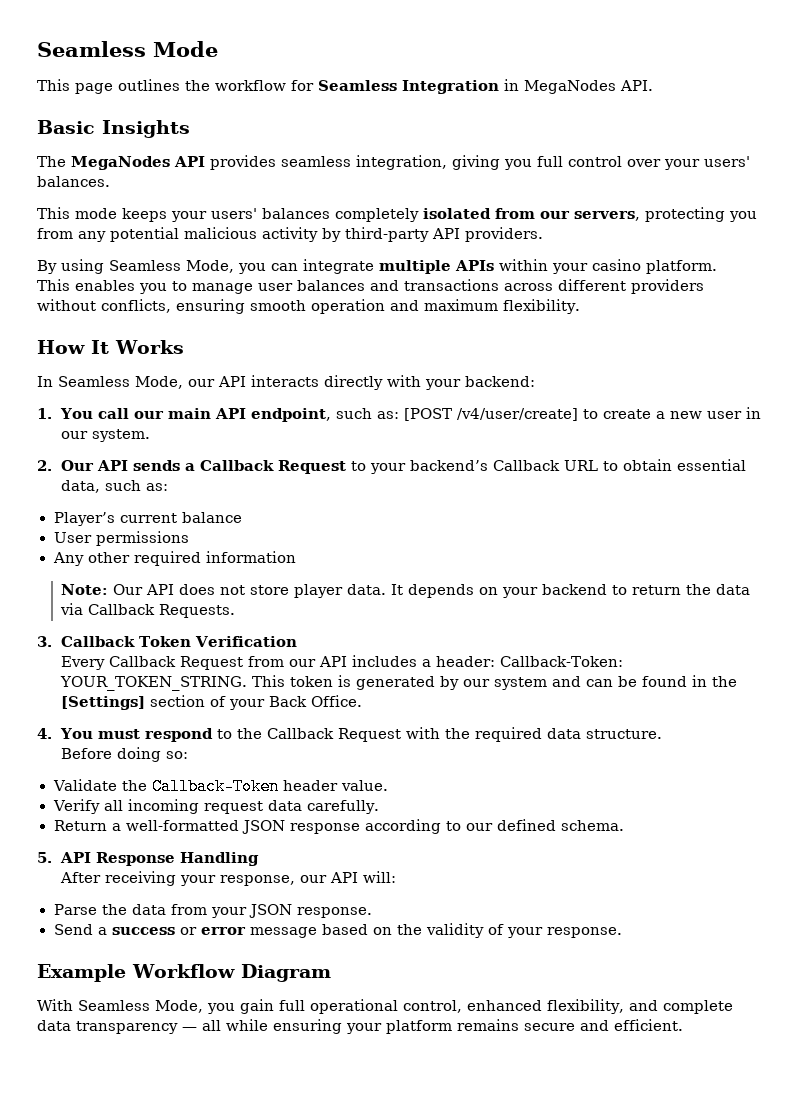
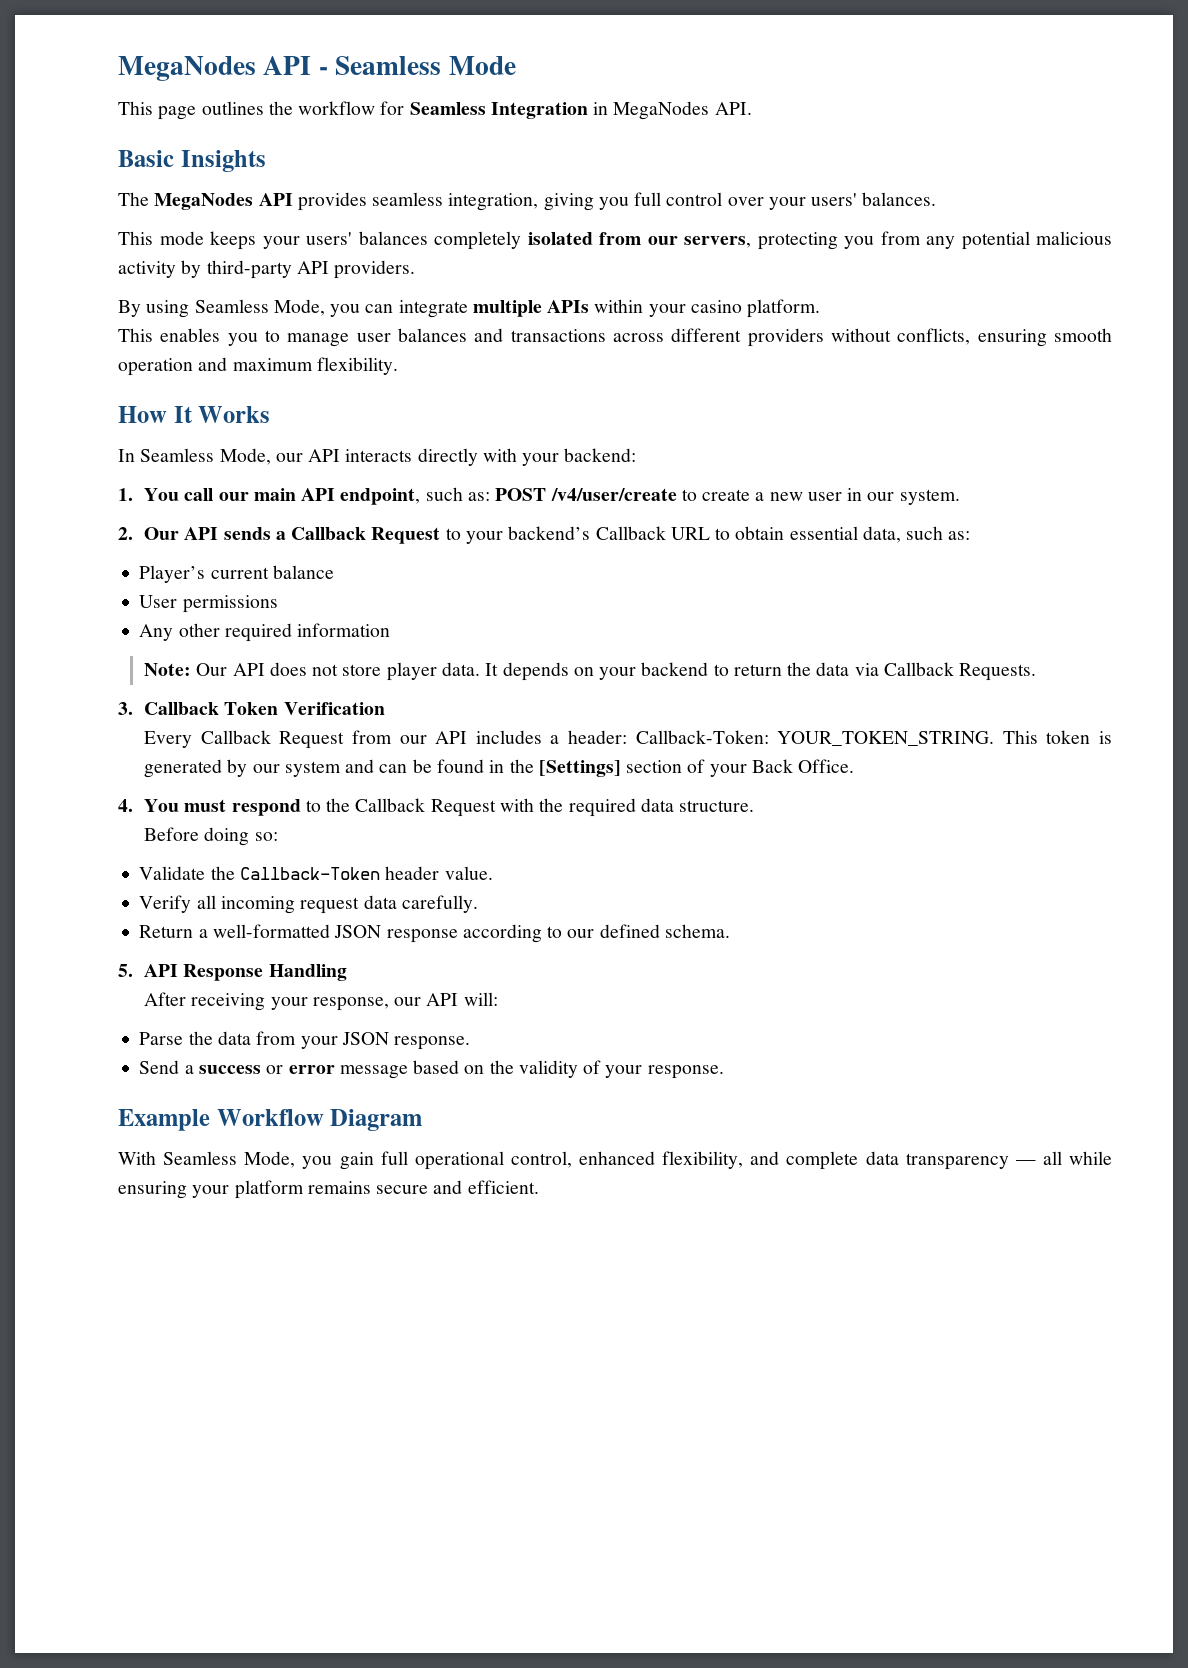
(37, 49) none -> [118,56,328,81] MegaNodes API -
[404,408,579,421] [POST /v4/user/create] -> [495,488,677,501] POST /v4/user/create

